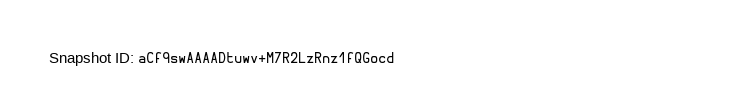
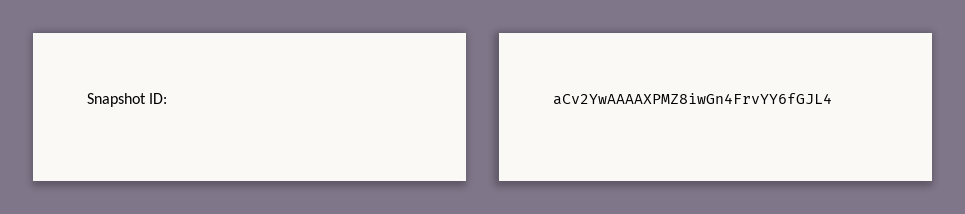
[138,52,395,63] aCf9swAAAADtuwv+M7R2LzRnz1fQGocd -> [553,93,832,105] aCv2YwAAAAXPMZ8iwGn4FrvYY6fGJL4

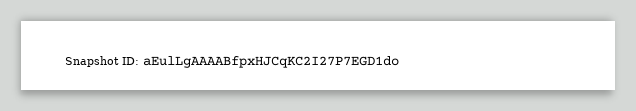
[553,93,832,105] aCv2YwAAAAXPMZ8iwGn4FrvYY6fGJL4 -> [143,56,399,68] aEulLgAAAABfpxHJCqKC2I27P7EGD1do

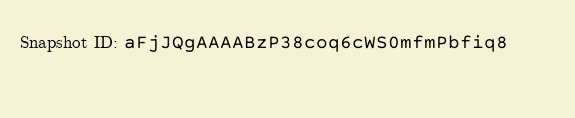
[143,56,399,68] aEulLgAAAABfpxHJCqKC2I27P7EGD1do -> [124,35,508,52] aFjJQgAAAABzP38coq6cWS0mfmPbfiq8

